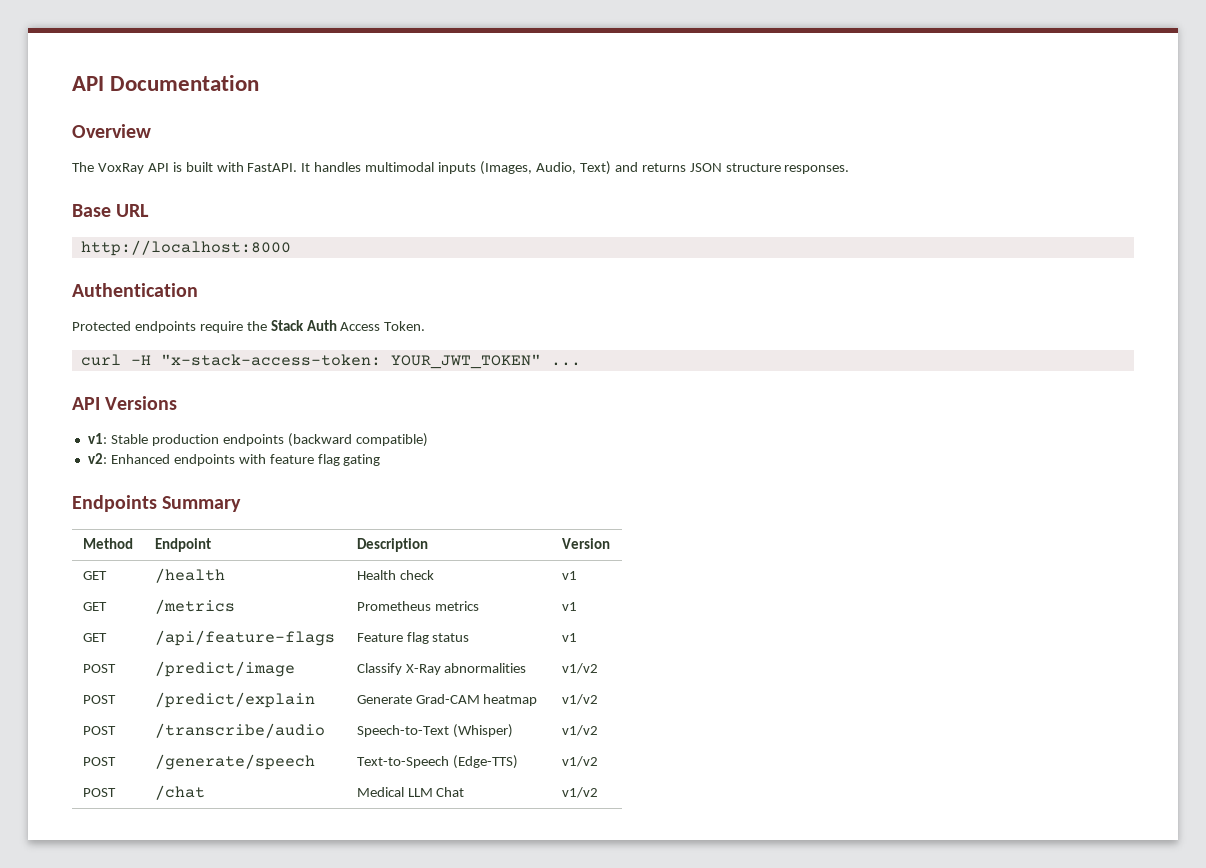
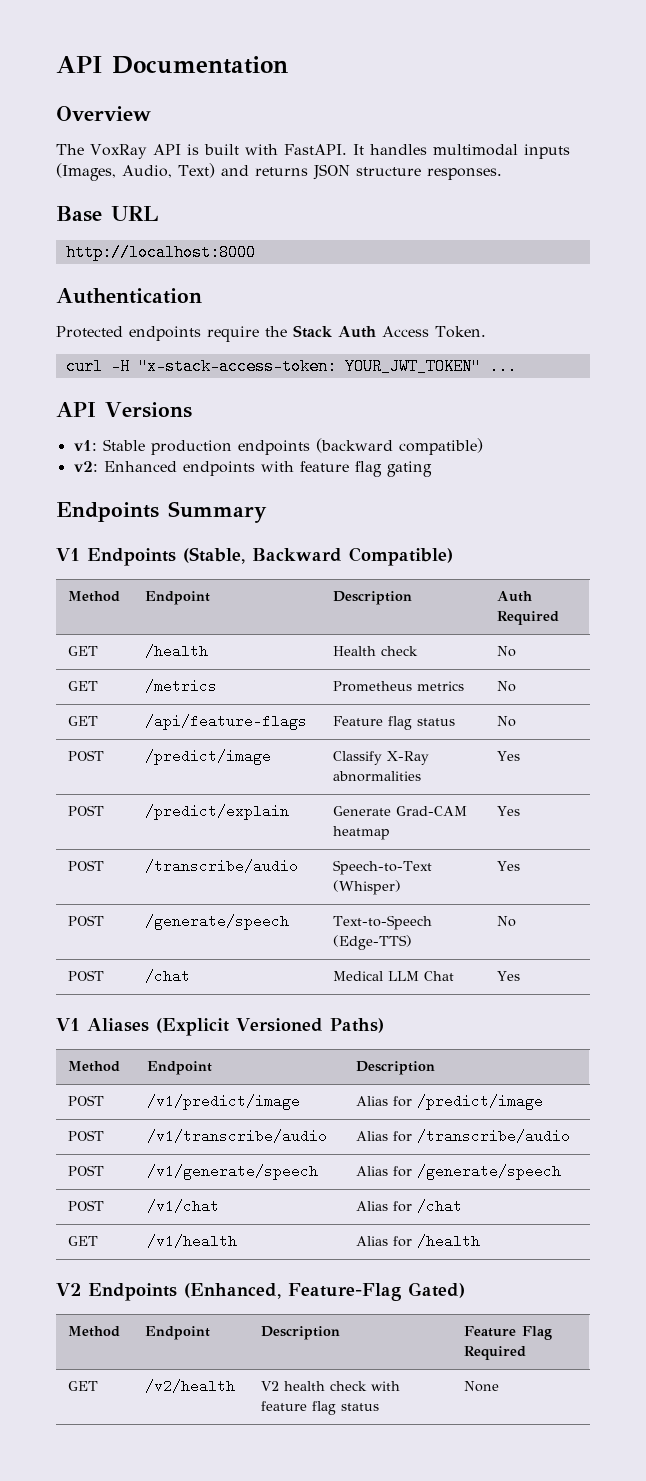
[82,538,133,549] [154,538,211,552] [356,538,428,552] [561,538,610,549] // Method | Endpoint | Description | Version -> [56,547,453,566] [68,591,121,602] [145,591,211,605] [333,591,413,605] [497,591,533,602] [497,611,560,625] // V1 Endpoints (Stable, Backward Compatible) // Method | Endpoint | Description | Auth Required
[561,571,577,580] v1 -> [497,646,517,657] No
[561,602,577,611] v1 -> [497,681,517,692] No
[561,633,577,642] v1 -> [497,716,517,727] No
[561,663,598,674] v1/v2 -> [497,751,521,761] Yes
[561,694,598,705] v1/v2 -> [497,806,521,816] Yes
[561,725,598,736] v1/v2 -> [497,861,521,871] Yes
[561,756,598,767] v1/v2 -> [497,916,517,927] No
[561,787,598,798] v1/v2 -> [497,971,521,981] [56,1018,384,1036] [68,1061,121,1072] [147,1061,213,1075] [356,1061,436,1075] [68,1095,105,1106] [147,1094,301,1110] [356,1094,544,1110] [68,1130,105,1141] [147,1129,328,1143] [356,1129,571,1143] [68,1165,105,1176] [147,1164,319,1180] [356,1164,562,1180] [68,1200,105,1211] [147,1199,220,1213] [356,1199,463,1213] [68,1236,99,1246] [147,1234,238,1248] [356,1234,481,1248] [56,1282,465,1301] [68,1326,121,1337] [145,1326,211,1340] [261,1326,341,1340] [464,1326,553,1340] [464,1346,527,1360] [68,1381,99,1391] [145,1379,236,1393] [261,1381,401,1391] [261,1401,380,1415] [464,1381,500,1392] Yes // V1 Aliases (Explicit Versioned Paths) // Method | Endpoint | Description // POST | /v1/predict/image | Alias for /predict/image // POST | /v1/transcribe/audio | Alias for /transcribe/audio // POST | /v1/generate/speech | Alias for /generate/speech // POST | /v1/chat | Alias for /chat // GET | /v1/health | Alias for /health // V2 Endpoints (Enhanced, Feature-Flag Gated) // Method | Endpoint | Description | Feature Flag Required // GET | /v2/health | V2 health check with feature flag status | None

